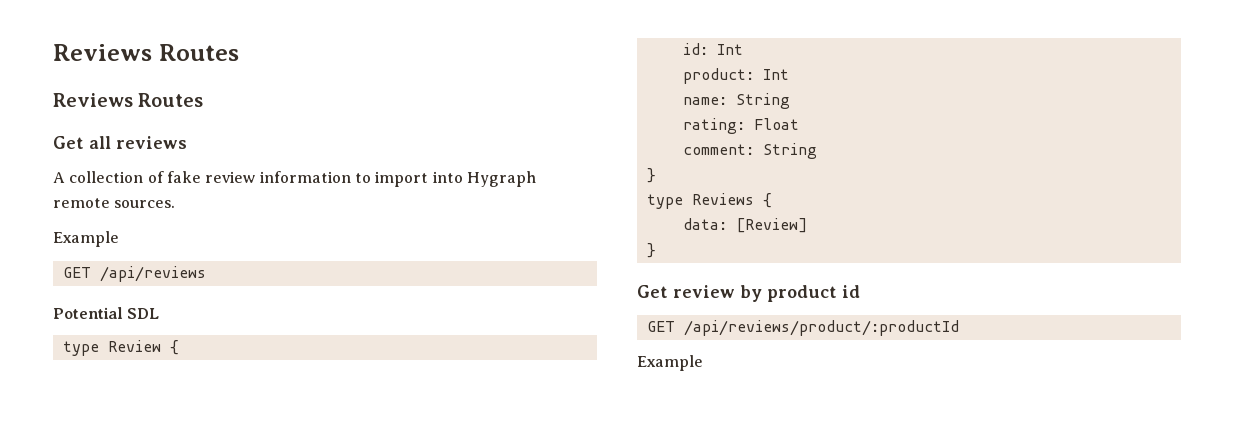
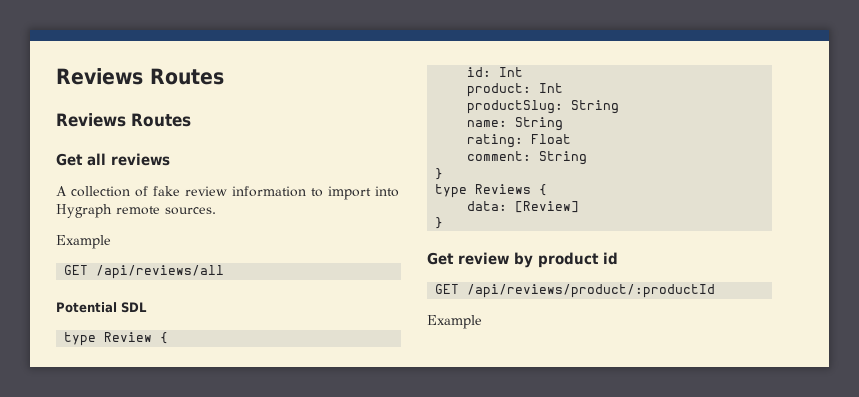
[99,266,206,282] /api/reviews -> [96,265,225,279] /api/reviews/all
(789, 74) none -> [467,100,620,114] // productSlug: String

